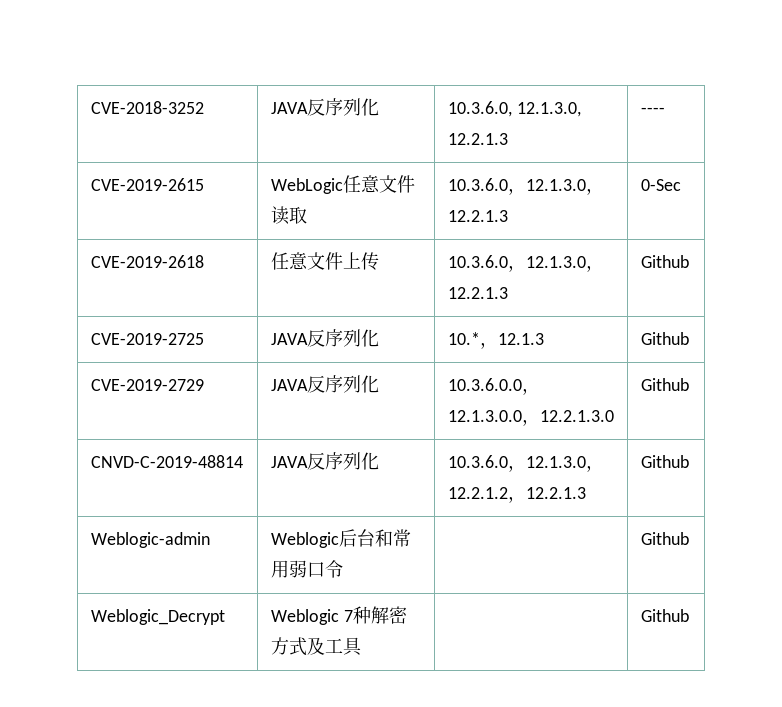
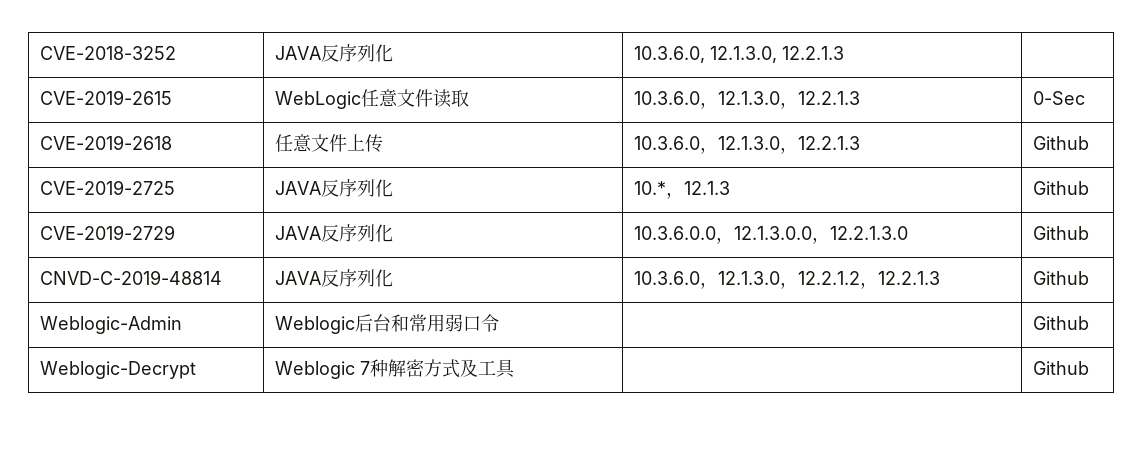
[640,107,665,114] ---- -> (844, 53) none
[90,532,210,548] Weblogic-admin -> [39,316,182,334] Weblogic-Admin
[90,609,225,625] Weblogic_Decrypt -> [39,361,196,379] Weblogic-Decrypt

